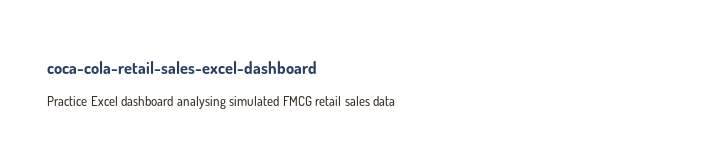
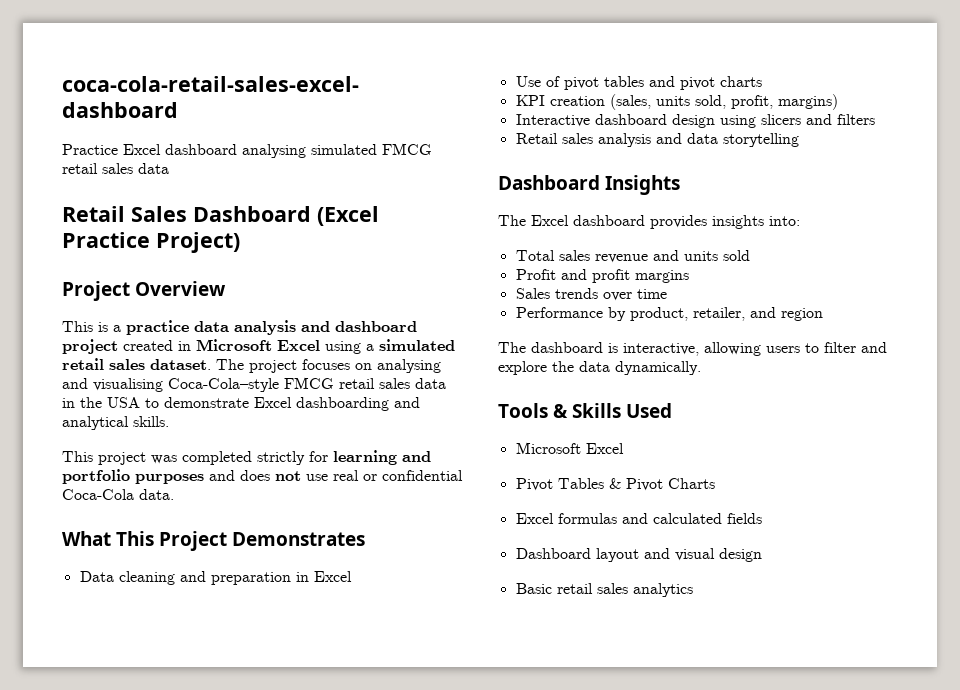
(396, 101) none -> [62,206,379,226] [62,232,240,253] [62,281,227,301] [62,320,417,335] [62,339,455,354] [62,358,441,373] [62,377,446,392] [62,397,420,411] [62,416,169,430] [62,450,431,465] [62,469,463,484] [62,489,174,500] [62,531,366,551] [79,571,352,585] [515,76,762,90] [515,94,838,110] [515,114,875,128] [515,133,799,147] [498,175,681,195] [498,215,800,229] [515,250,750,263] [515,269,689,283] [515,288,667,301] [515,307,823,321] [498,342,887,356] [498,361,701,375] [498,403,673,418] [515,442,624,454] [515,478,715,491] [515,513,762,524] [515,548,762,562] [515,583,693,597] // Retail Sales Dashboard (Excel Practice Project) // Project Overview // This is a practice data analysis and dashboard project created in Microsoft Excel using a simulated retail sales dataset. The project focuses on analysing and visualising Coca-Cola–style FMCG retail sales data in the USA to demonstrate Excel dashboarding and analytical skills. // This project was completed strictly for learning and portfolio purposes and does not use real or confidential Coca-Cola data. // What This Project Demonstrates // Data cleaning and preparation in Excel // Use of pivot tables and pivot charts // KPI creation (sales, units sold, profit, margins) // Interactive dashboard design using slicers and filters // Retail sales analysis and data storytelling // Dashboard Insights // The Excel dashboard provides insights into: // Total sales revenue and units sold // Profit and profit margins // Sales trends over time // Performance by product, retailer, and region // The dashboard is interactive, allowing users to filter and explore the data dynamically. // Tools & Skills Used // Microsoft Excel // Pivot Tables & Pivot Charts // Excel formulas and calculated fields // Dashboard layout and visual design // Basic retail sales analytics

